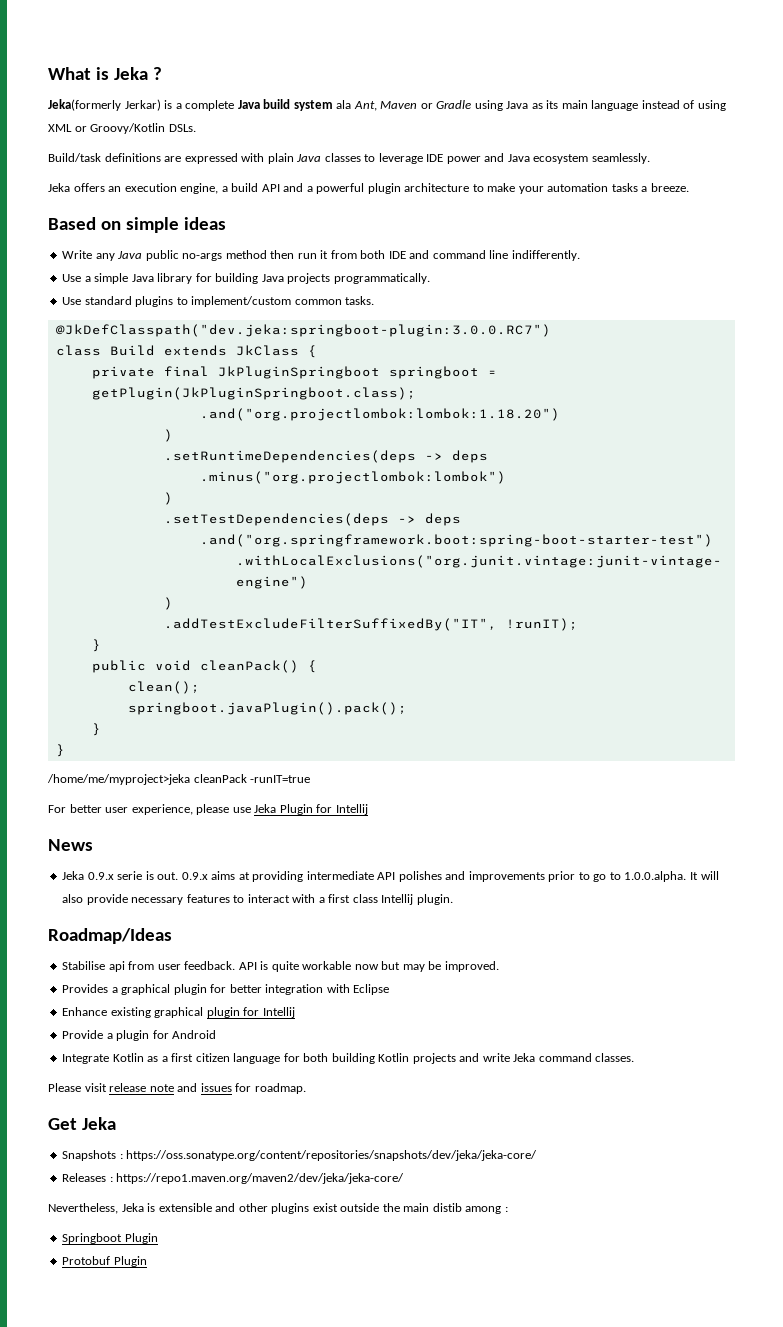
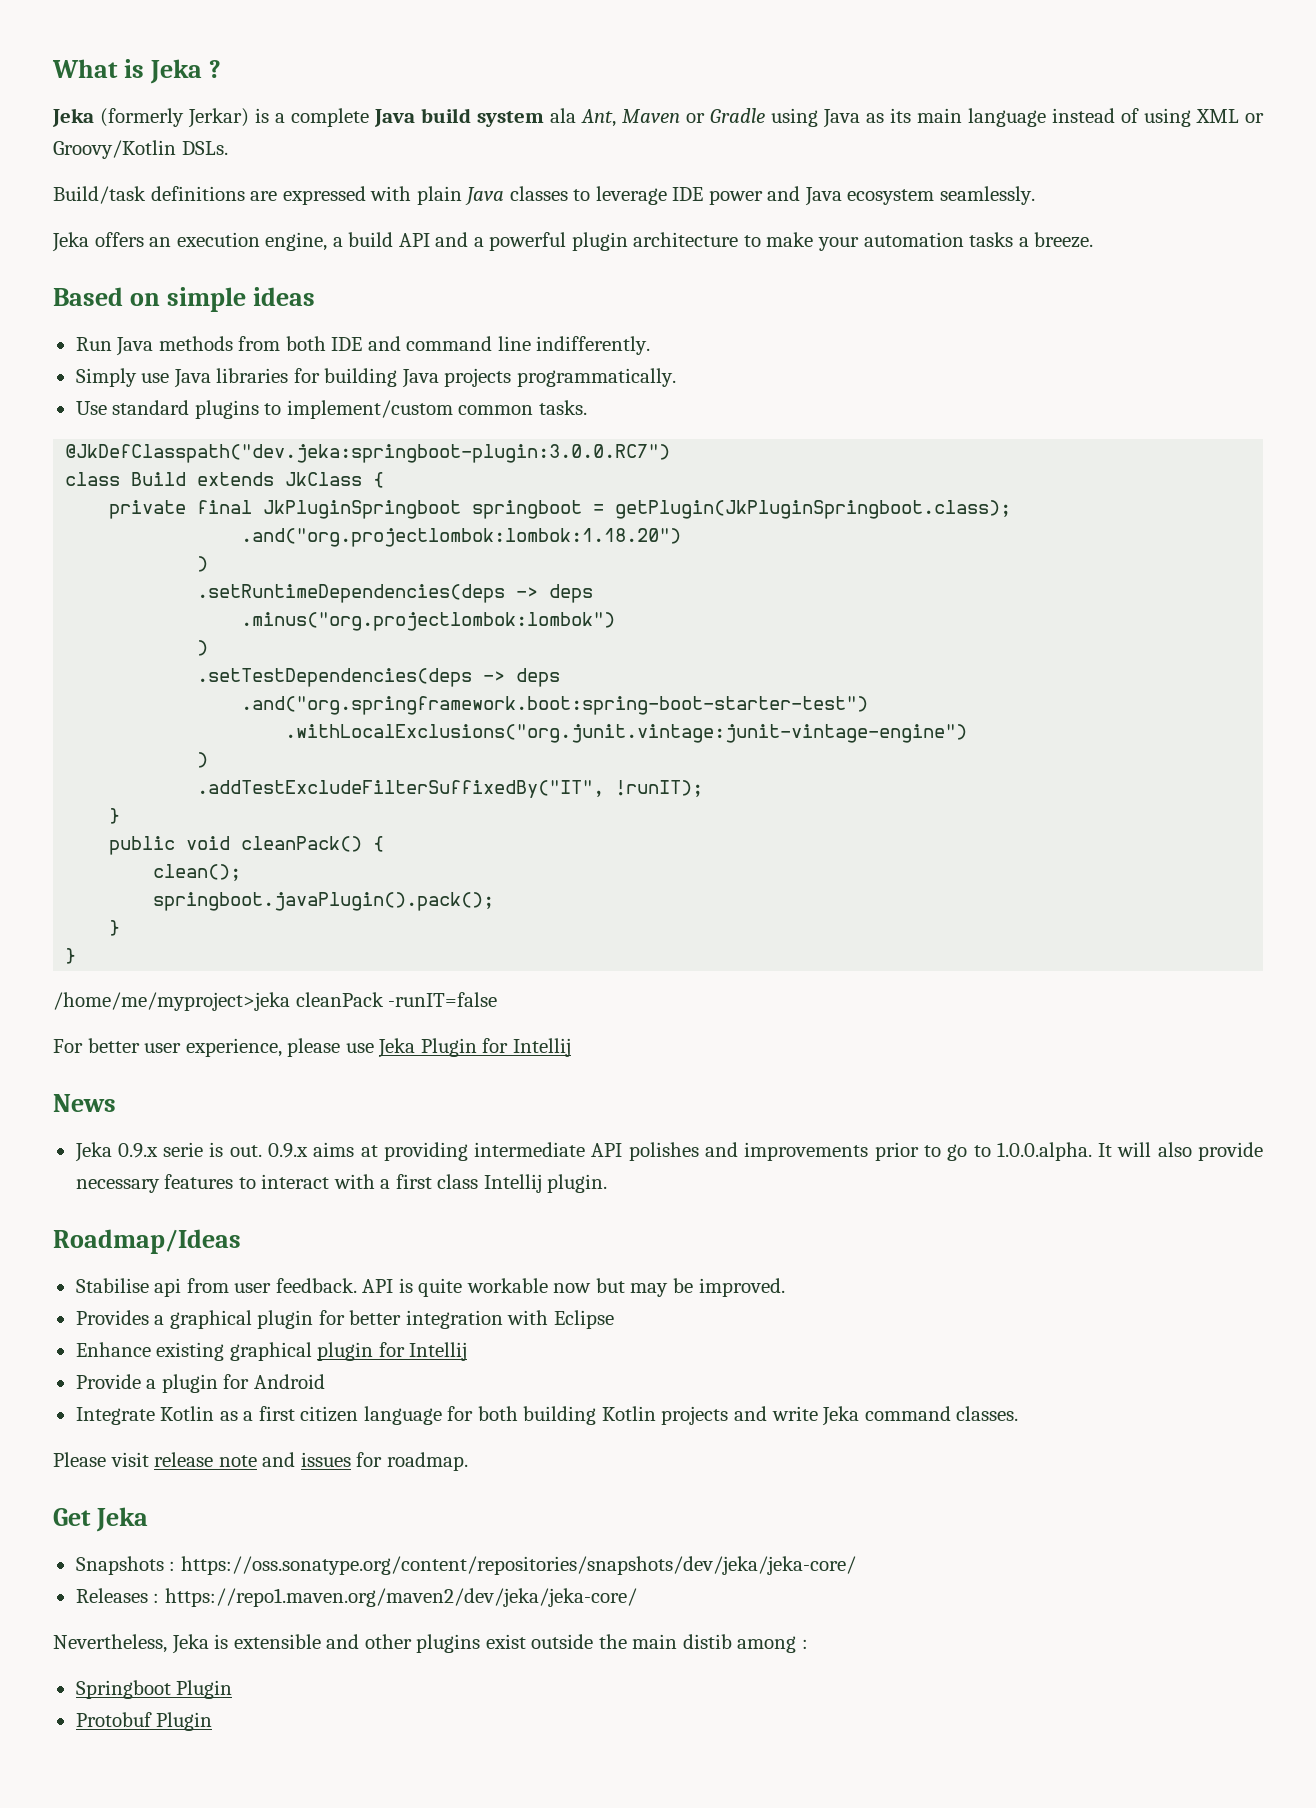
[48,99,121,111] Jeka(formerly -> [52,108,184,127] Jeka (formerly
[62,250,329,261] Write any Java public no-args method then run it -> [75,336,233,356] Run Java methods
[62,273,193,284] Use a simple Java library -> [75,368,289,388] Simply use Java libraries
[250,775,311,783] -runIT=true -> [388,992,498,1007] -runIT=false

